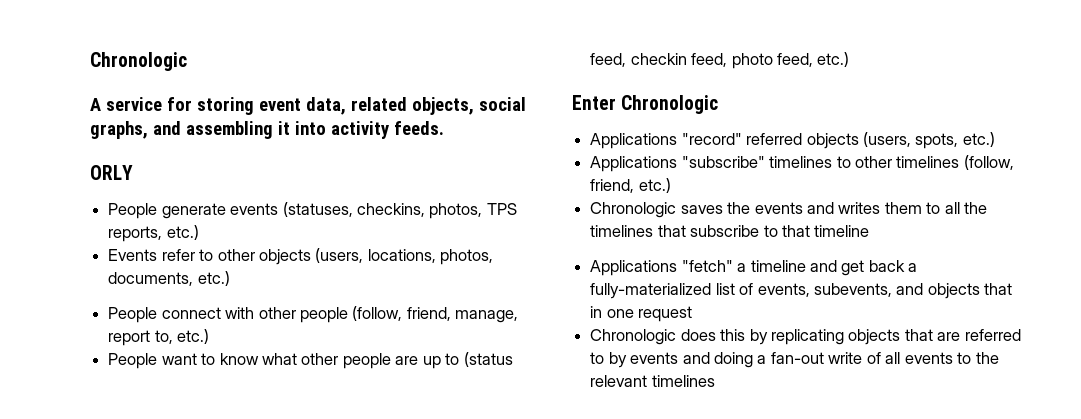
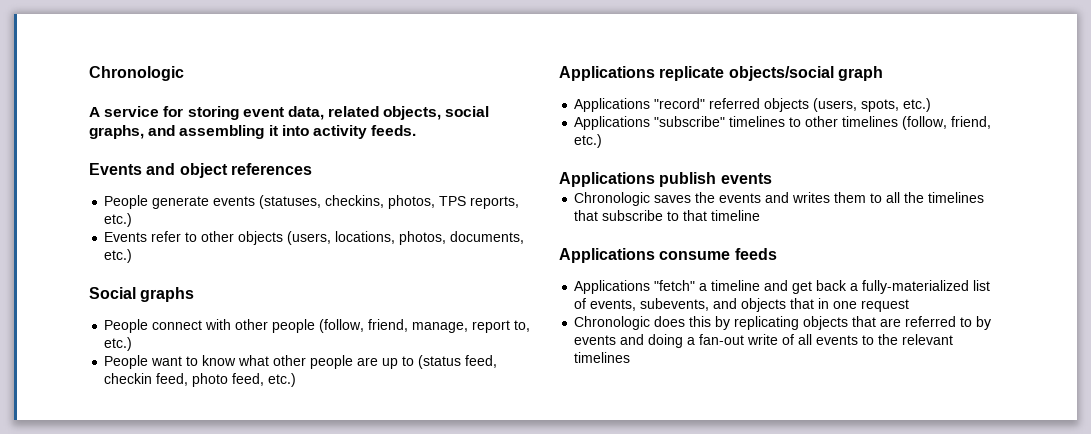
[90,165,133,180] ORLY -> [89,163,312,178] Events and object references
(230, 278) none -> [89,287,195,302] // Social graphs
[572,95,719,114] Enter Chronologic -> [559,66,883,81] Applications replicate objects/social graph
(671, 185) none -> [559,172,772,187] // Applications publish events
(870, 231) none -> [559,248,777,263] // Applications consume feeds

